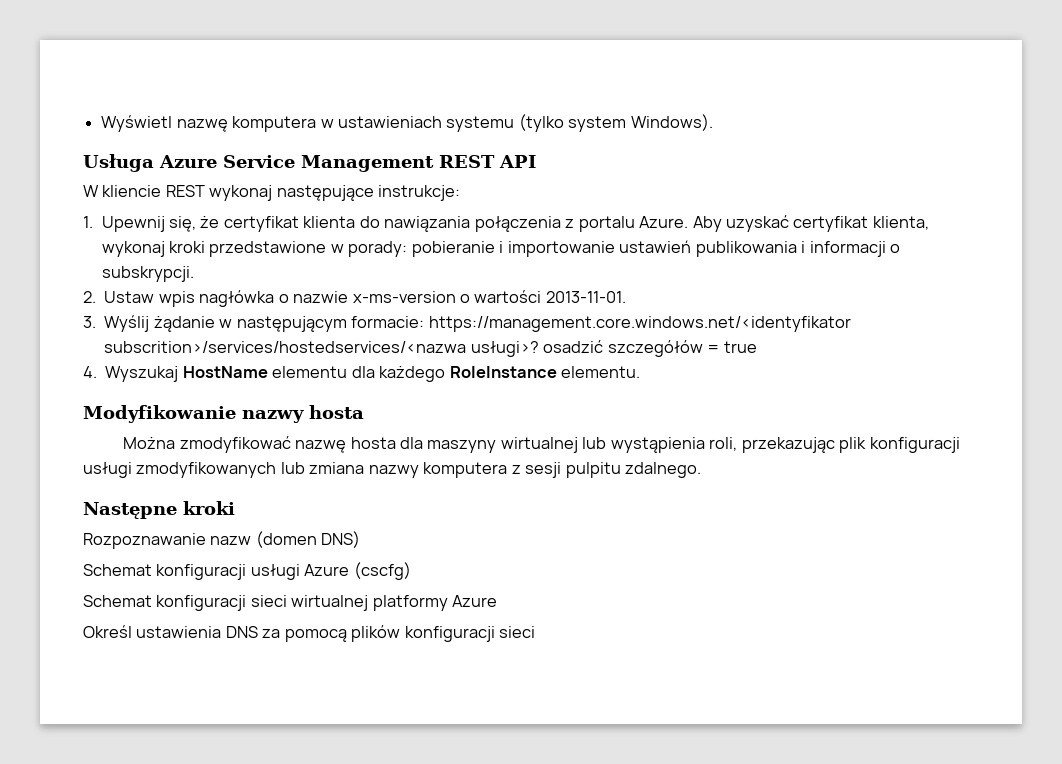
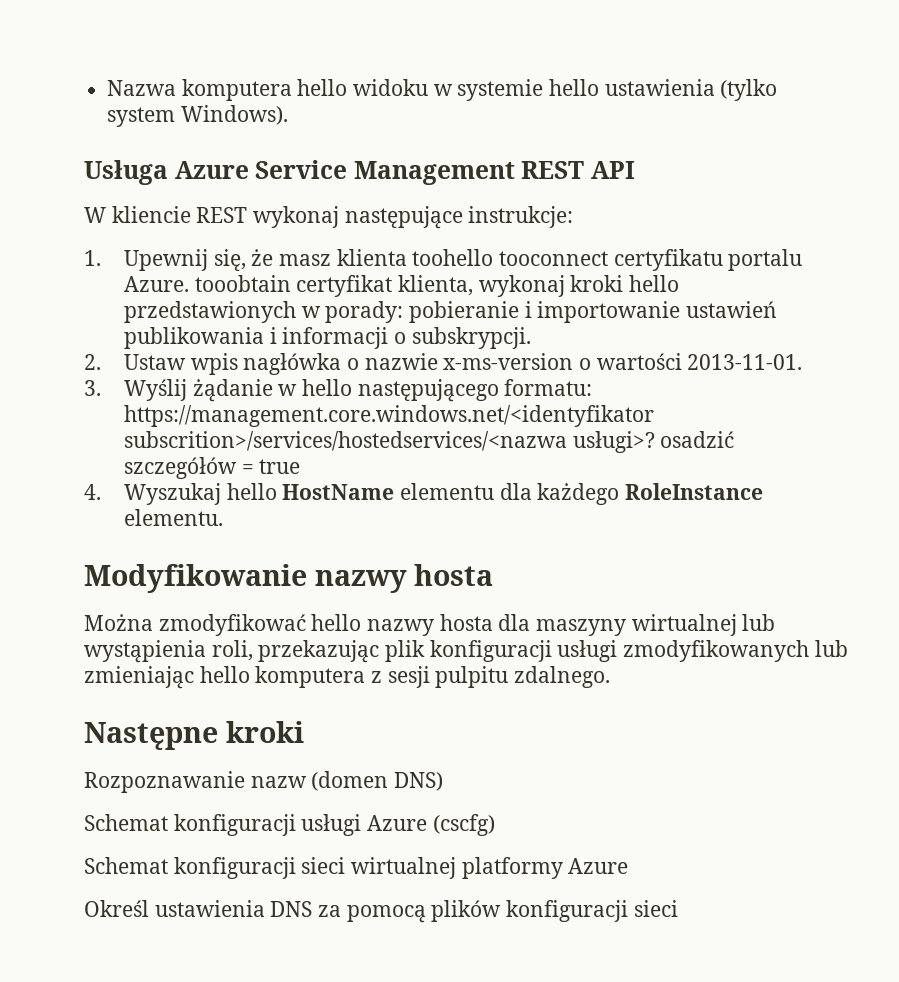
[101,115,515,132] Wyświetl nazwę komputera w ustawieniach systemu -> [107,79,715,101] Nazwa komputera hello widoku w systemie hello ustawienia
[223,215,790,232] certyfikat klienta do nawiązania połączenia z portalu Azure. Aby uzyskać -> [278,249,803,271] [123,275,291,292] masz klienta toohello tooconnect certyfikatu portalu Azure. tooobtain
[209,241,327,257] przedstawione -> [628,275,679,292] [123,301,296,323] hello przedstawionych
[236,316,425,332] następującym formacie: -> [301,379,593,402] hello następującego formatu:
(179, 374) none -> [226,483,277,500] hello
[295,440,347,453] nazwę -> [311,614,435,636] hello nazwy
[309,462,419,478] zmiana nazwy -> [84,666,250,689] zmieniając hello

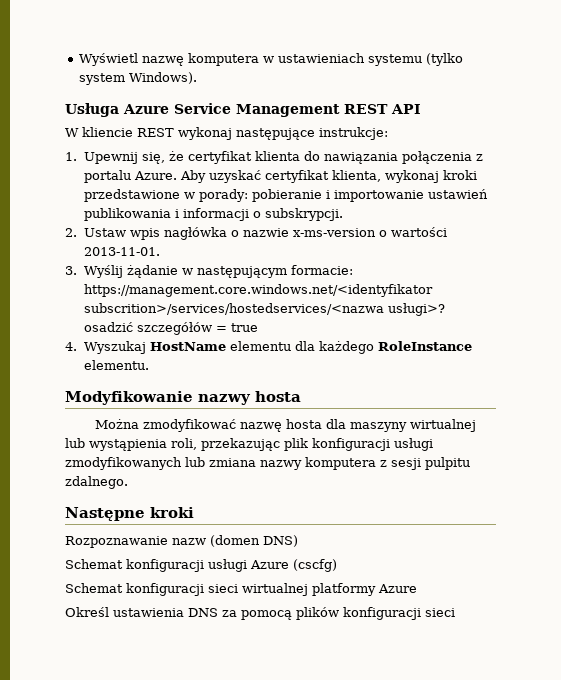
[107,79,715,101] Nazwa komputera hello widoku w systemie hello ustawienia -> [79,53,423,66] Wyświetl nazwę komputera w ustawieniach systemu
[278,249,803,271] [123,275,291,292] masz klienta toohello tooconnect certyfikatu portalu Azure. tooobtain -> [187,151,483,164] [83,170,261,183] certyfikat klienta do nawiązania połączenia z portalu Azure. Aby uzyskać
[628,275,679,292] [123,301,296,323] hello przedstawionych -> [83,189,180,202] przedstawione
[301,379,593,402] hello następującego formatu: -> [196,265,353,278] następującym formacie:
[226,483,277,500] hello -> (146, 347) none
[311,614,435,636] hello nazwy -> [239,422,282,432] nazwę
[84,666,250,689] zmieniając hello -> [209,458,302,470] zmiana nazwy

